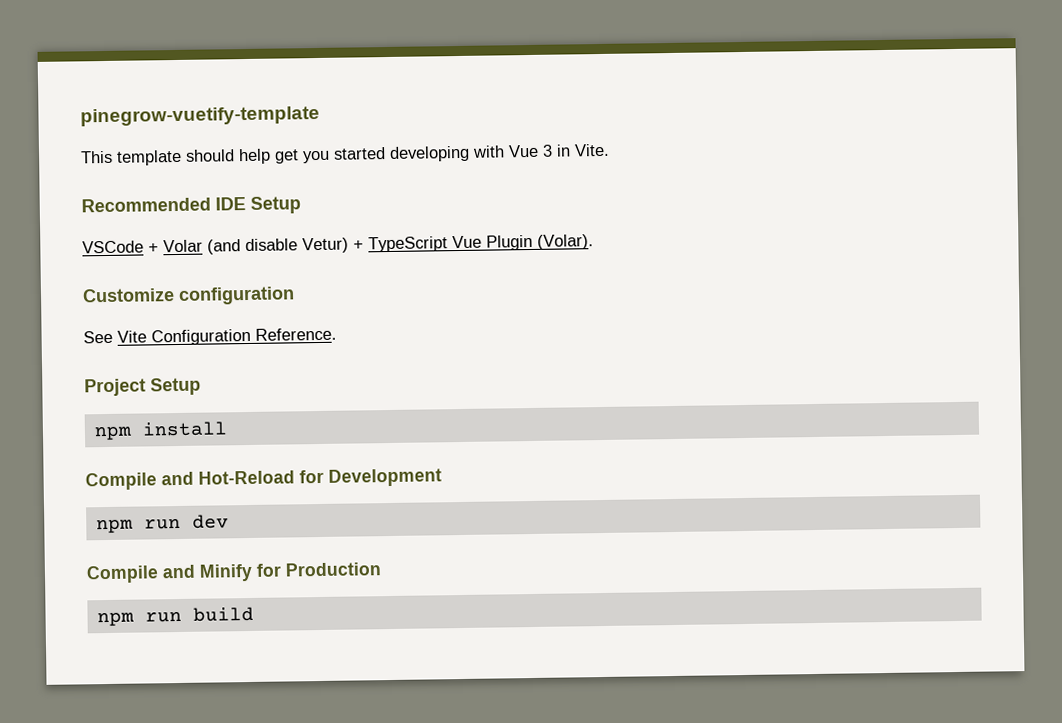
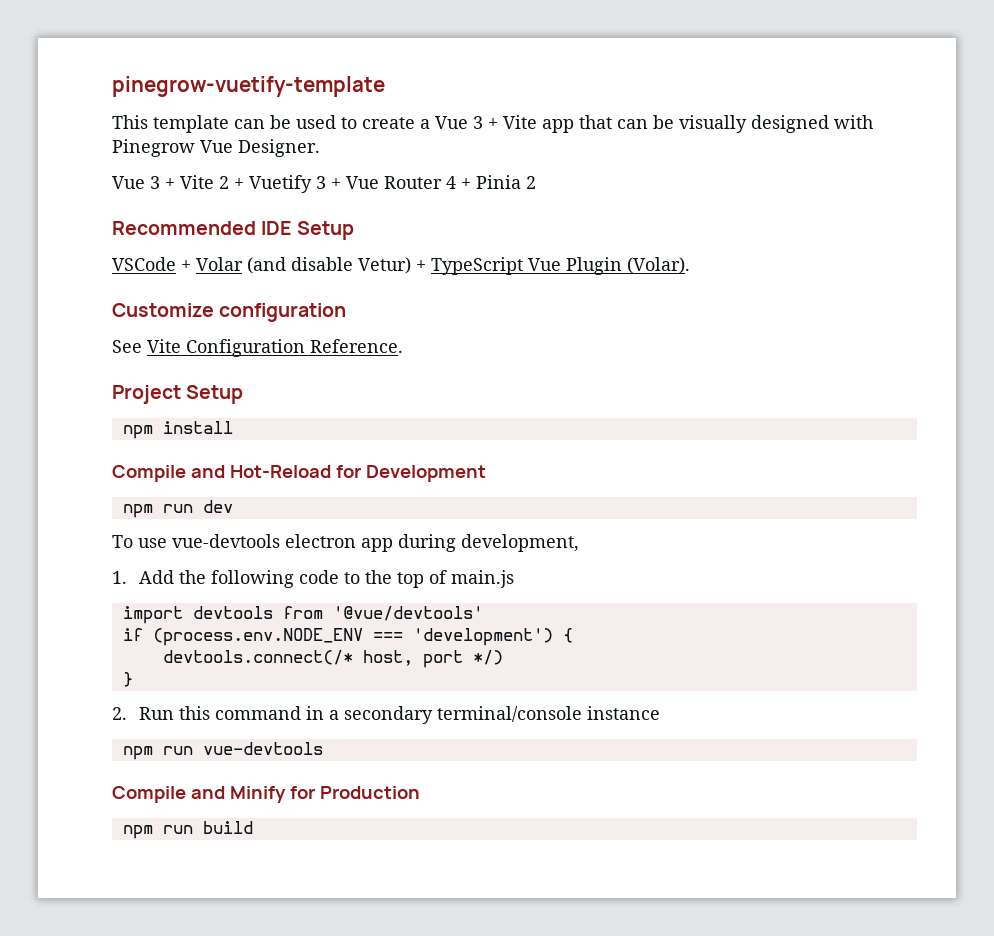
[185,143,610,165] should help get you started developing with Vue 3 in Vite. -> [234,115,873,133] [112,139,320,157] [112,175,536,193] can be used to create a Vue 3 + Vite app that can be visually designed with Pinegrow Vue Designer. // Vue 3 + Vite 2 + Vuetify 3 + Vue Router 4 + Pinia 2
(229, 521) none -> [112,534,579,552] [112,570,515,588] [122,606,483,624] [122,628,573,646] [162,650,503,668] [122,672,133,687] [112,706,661,724] [122,742,323,760] // To use vue-devtools electron app during development, // 1. Add the following code to the top of main.js // import devtools from '@vue/devtools' // if (process.env.NODE_ENV === 'development') { // devtools.connect(/* host, port */) // } // 2. Run this command in a secondary terminal/console instance // npm run vue-devtools

